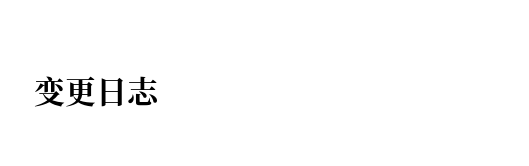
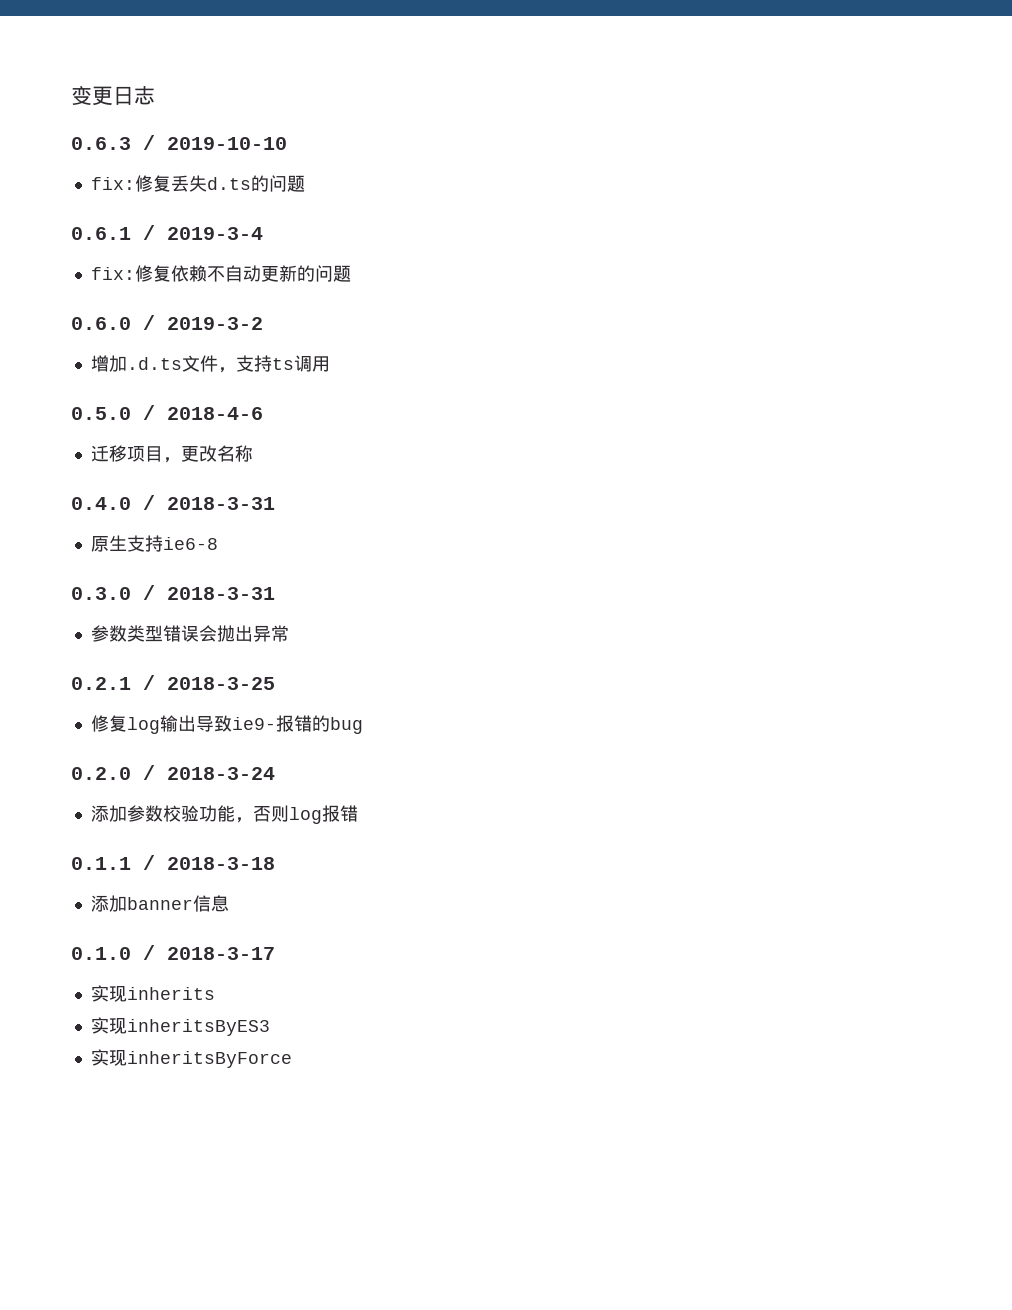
(161, 91) none -> [71,135,287,150] [90,175,305,192] [71,225,263,240] [90,265,351,282] [71,315,263,330] [90,355,330,373] [71,405,263,420] [90,445,253,463] [71,495,275,510] [90,535,218,552] [71,585,275,600] [90,625,289,642] [71,675,275,690] [90,715,363,734] [71,765,275,780] [90,805,358,824] [71,855,275,870] [90,895,229,912] [71,945,275,960] [90,985,215,1002] [90,1017,270,1036] [90,1049,292,1068] // 0.6.3 / 2019-10-10 // fix:修复丢失d.ts的问题 // 0.6.1 / 2019-3-4 // fix:修复依赖不自动更新的问题 // 0.6.0 / 2019-3-2 // 增加.d.ts文件，支持ts调用 // 0.5.0 / 2018-4-6 // 迁移项目，更改名称 // 0.4.0 / 2018-3-31 // 原生支持ie6-8 // 0.3.0 / 2018-3-31 // 参数类型错误会抛出异常 // 0.2.1 / 2018-3-25 // 修复log输出导致ie9-报错的bug // 0.2.0 / 2018-3-24 // 添加参数校验功能，否则log报错 // 0.1.1 / 2018-3-18 // 添加banner信息 // 0.1.0 / 2018-3-17 // 实现inherits // 实现inheritsByES3 // 实现inheritsByForce

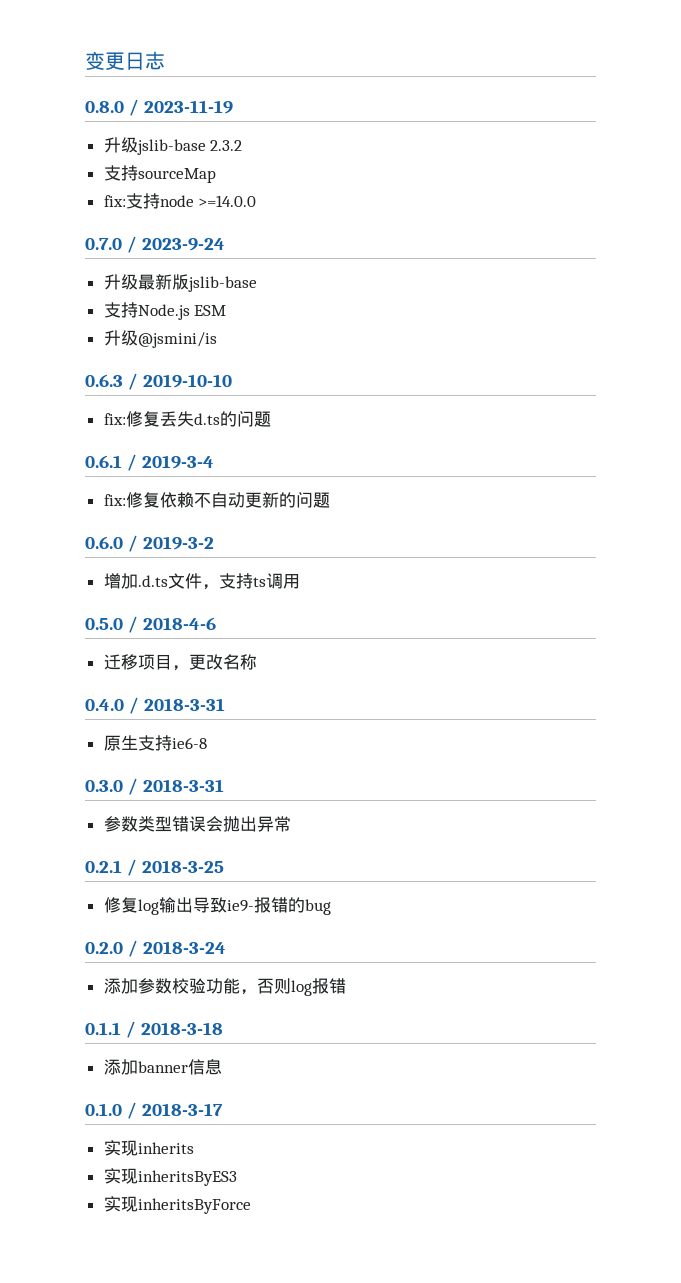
(155, 95) none -> [85,99,233,116] [103,137,243,155] [103,165,216,183] [103,193,257,209] [85,236,225,253] [103,274,257,292] [103,302,227,320] [103,330,217,348] // 0.8.0 / 2023-11-19 // 升级jslib-base 2.3.2 // 支持sourceMap // fix:支持node >=14.0.0 // 0.7.0 / 2023-9-24 // 升级最新版jslib-base // 支持Node.js ESM // 升级@jsmini/is

